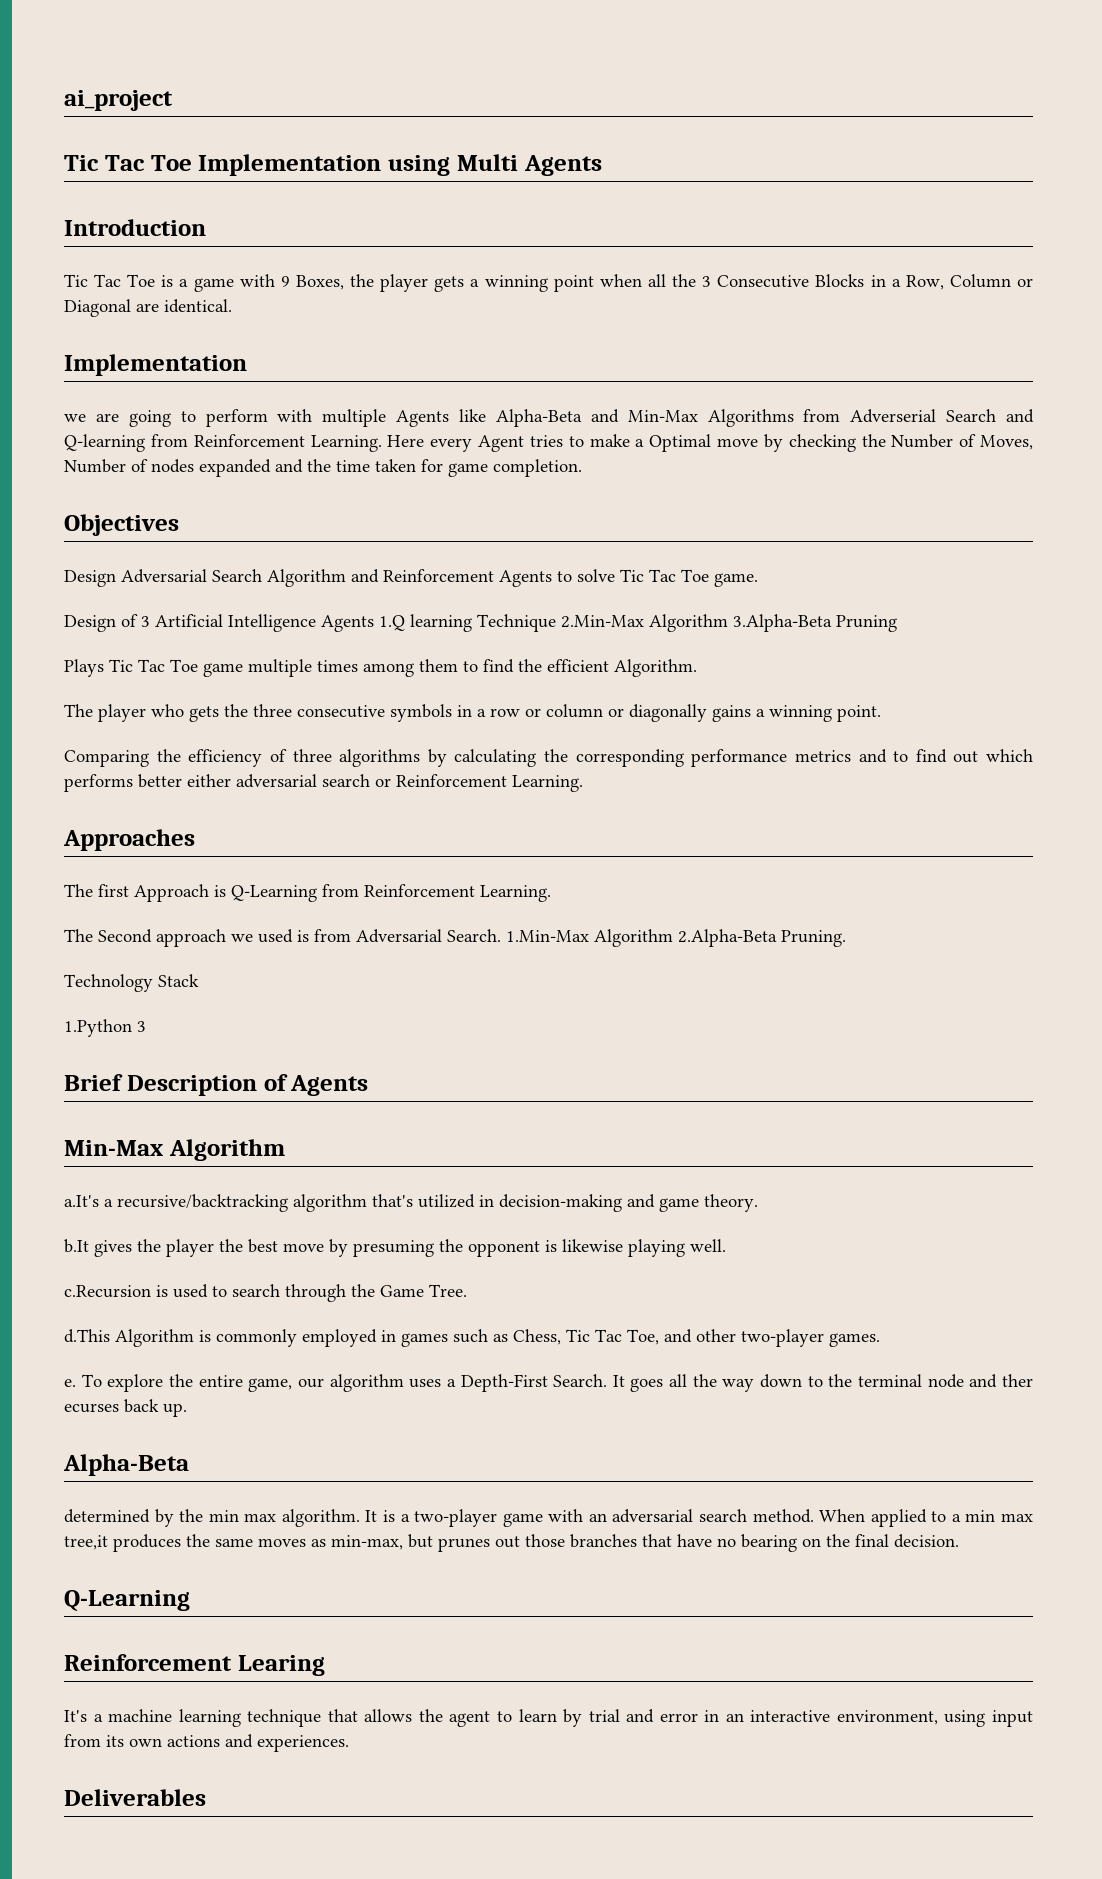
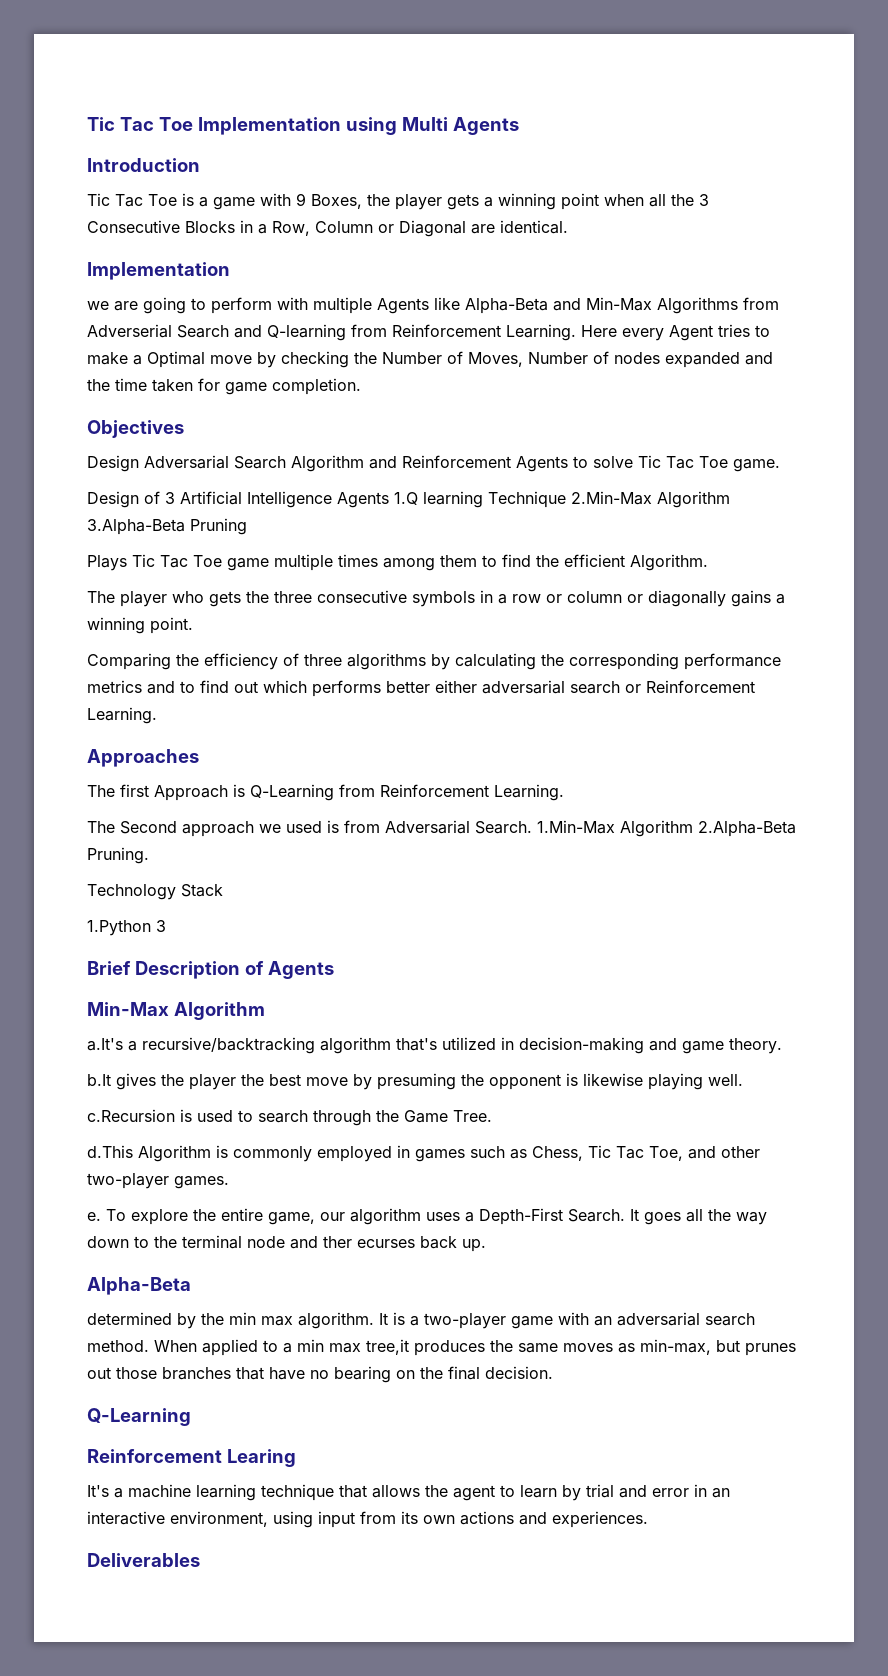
[64,90,173,111] ai_project // -> (87, 124) none

